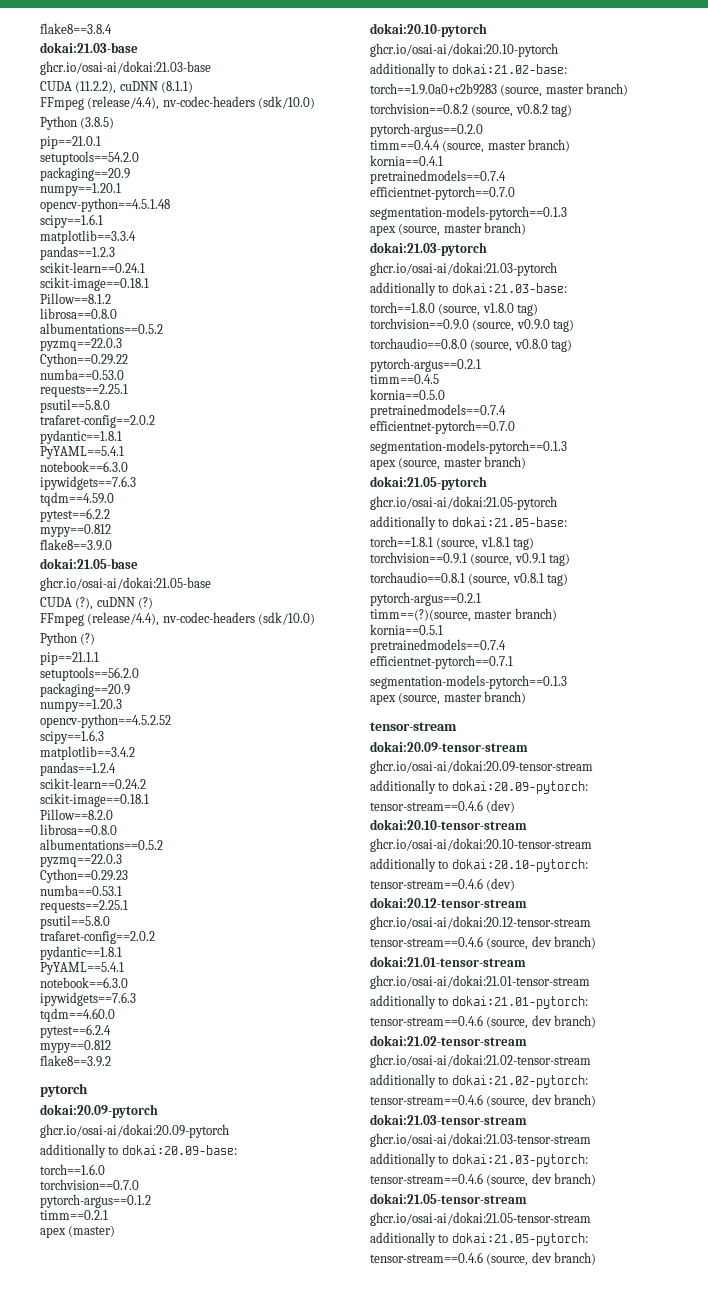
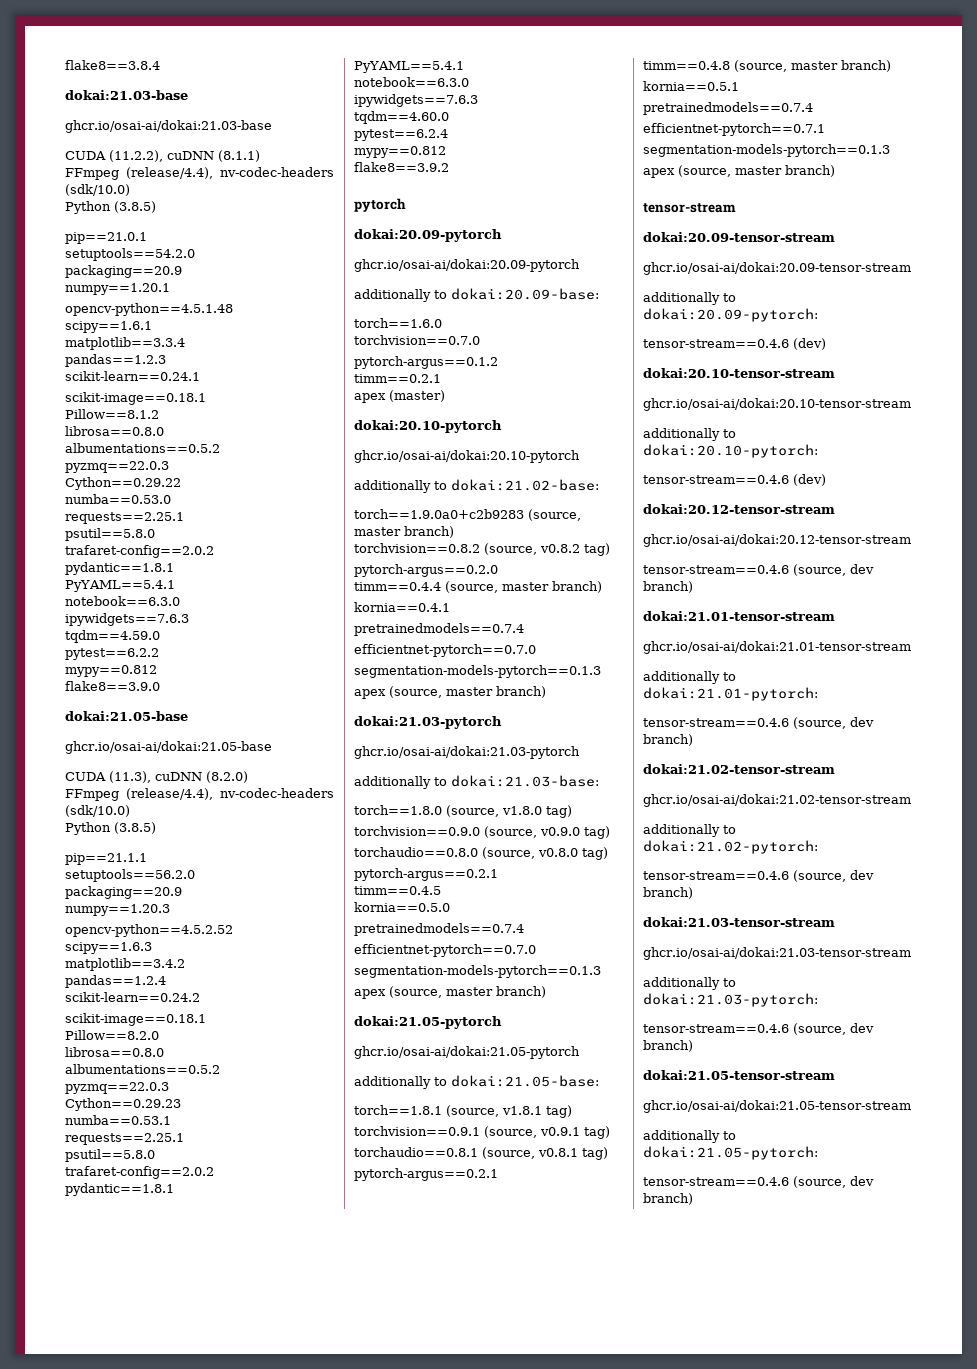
[75,597,154,610] [40,612,316,626] [40,632,96,646] (?), cuDNN (?) // FFmpeg (release/4.4), nv-codec-headers (sdk/10.0) // Python (?) -> [109,771,248,783] [65,788,334,801] [65,805,130,817] [65,822,156,835] (11.3), cuDNN (8.2.0) // FFmpeg (release/4.4), nv-codec-headers (sdk/10.0) // Python (3.8.5)
[370,609,471,622] timm==(?)(source, -> [643,60,787,72] timm==0.4.8 (source,

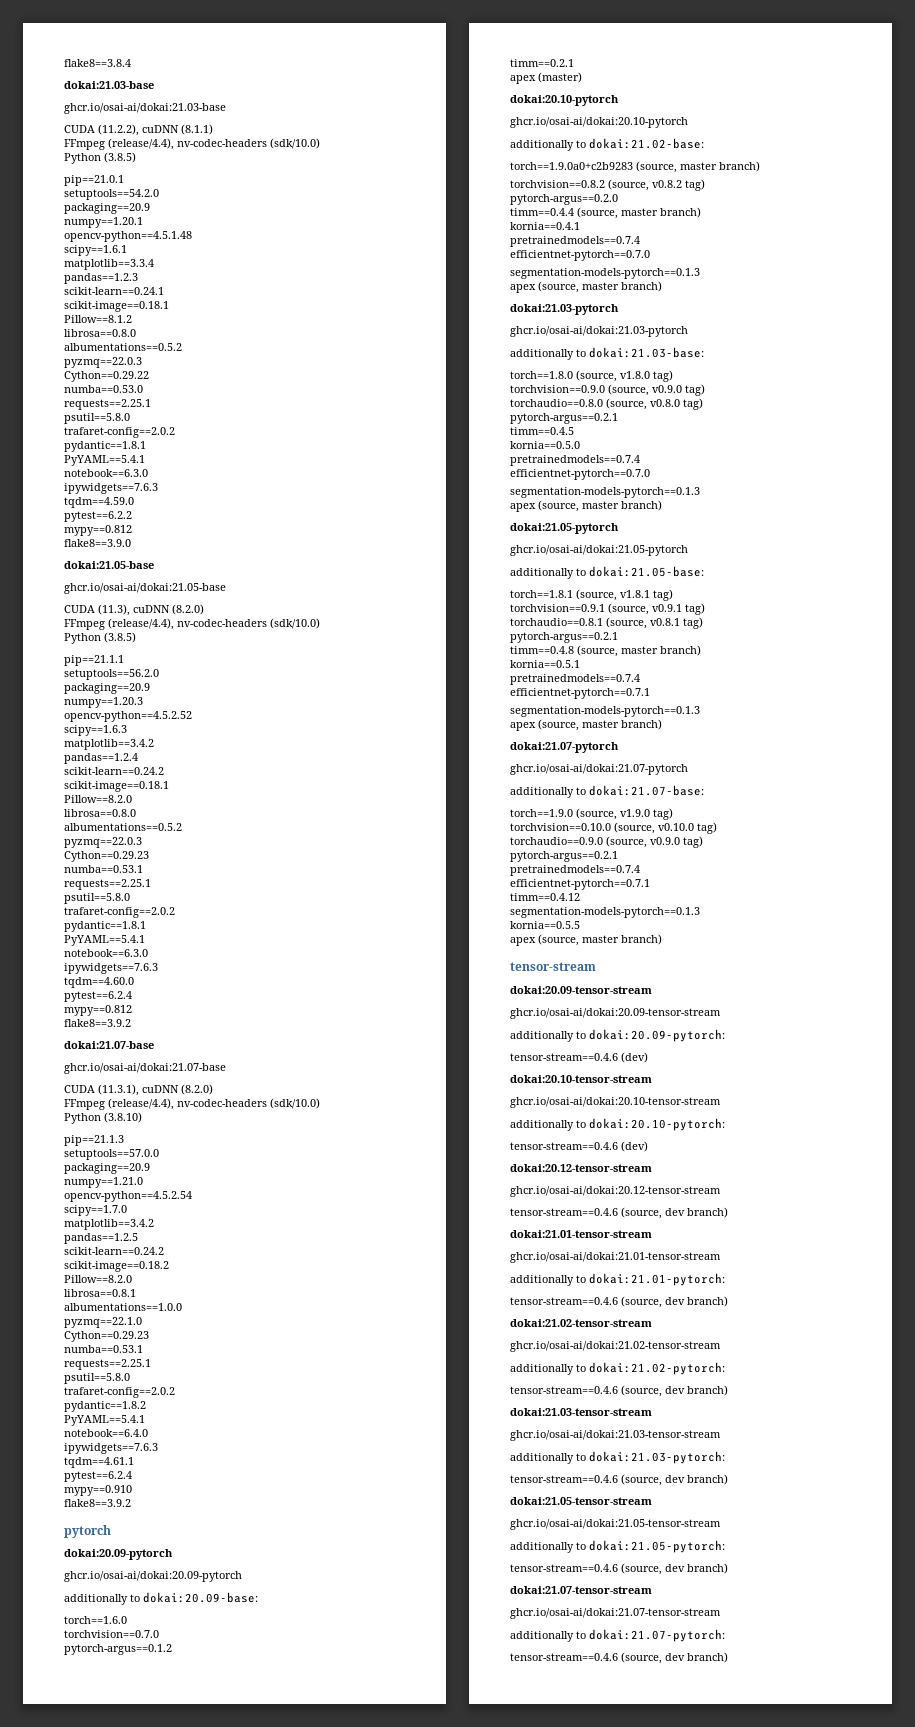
(449, 167) none -> [64,1041,154,1049] [64,1063,226,1074] [64,1084,213,1096] [64,1098,320,1110] [64,1112,142,1124] [64,1135,124,1146] [64,1149,159,1160] [64,1163,150,1174] [64,1177,143,1188] [64,1191,192,1202] [64,1205,127,1216] [64,1219,154,1230] [64,1233,138,1244] [64,1247,164,1255] [64,1261,169,1272] [64,1275,132,1283] [64,1289,136,1297] [64,1303,182,1311] [64,1317,142,1328] [64,1331,149,1342] [64,1345,143,1353] [64,1359,151,1370] [64,1373,130,1384] [64,1387,175,1398] [64,1401,146,1412] [64,1415,145,1426] [64,1429,148,1437] [64,1443,158,1454] [64,1457,134,1468] [64,1471,132,1482] [64,1485,132,1496] [64,1499,131,1507] // dokai:21.07-base // ghcr.io/osai-ai/dokai:21.07-base // CUDA (11.3.1), cuDNN (8.2.0) // FFmpeg (release/4.4), nv-codec-headers (sdk/10.0) // Python (3.8.10) // pip==21.1.3 // setuptools==57.0.0 // packaging==20.9 // numpy==1.21.0 // opencv-python==4.5.2.54 // scipy==1.7.0 // matplotlib==3.4.2 // pandas==1.2.5 // scikit-learn==0.24.2 // scikit-image==0.18.2 // Pillow==8.2.0 // librosa==0.8.1 // albumentations==1.0.0 // pyzmq==22.1.0 // Cython==0.29.23 // numba==0.53.1 // requests==2.25.1 // psutil==5.8.0 // trafaret-config==2.0.2 // pydantic==1.8.2 // PyYAML==5.4.1 // notebook==6.4.0 // ipywidgets==7.6.3 // tqdm==4.61.1 // pytest==6.2.4 // mypy==0.910 // flake8==3.9.2
(835, 171) none -> [510,742,619,753] [510,764,688,775] [510,785,704,798] [510,808,673,820] [510,822,717,834] [510,836,703,848] [510,851,618,862] [510,865,640,876] [510,879,650,890] [510,893,580,901] [510,907,700,918] [510,921,580,929] [510,934,662,946] // dokai:21.07-pytorch // ghcr.io/osai-ai/dokai:21.07-pytorch // additionally to dokai:21.07-base: // torch==1.9.0 (source, v1.9.0 tag) // torchvision==0.10.0 (source, v0.10.0 tag) // torchaudio==0.9.0 (source, v0.9.0 tag) // pytorch-argus==0.2.1 // pretrainedmodels==0.7.4 // efficientnet-pytorch==0.7.1 // timm==0.4.12 // segmentation-models-pytorch==0.1.3 // kornia==0.5.5 // apex (source, master branch)
(693, 1199) none -> [510,1586,652,1594] [510,1608,721,1619] [510,1629,725,1642] [510,1652,728,1664] // dokai:21.07-tensor-stream // ghcr.io/osai-ai/dokai:21.07-tensor-stream // additionally to dokai:21.07-pytorch: // tensor-stream==0.4.6 (source, dev branch)

